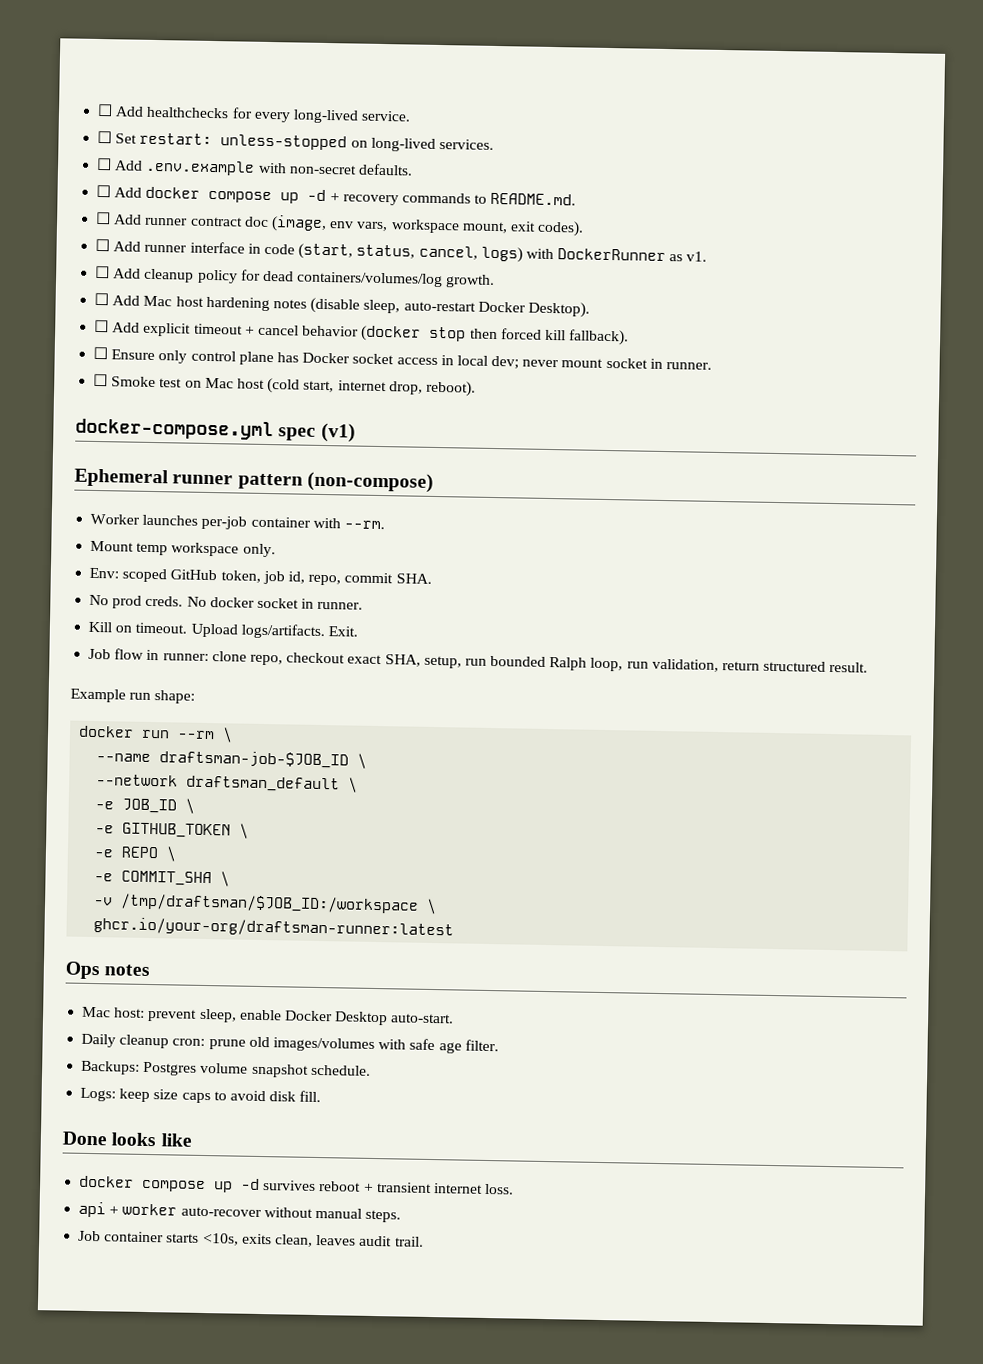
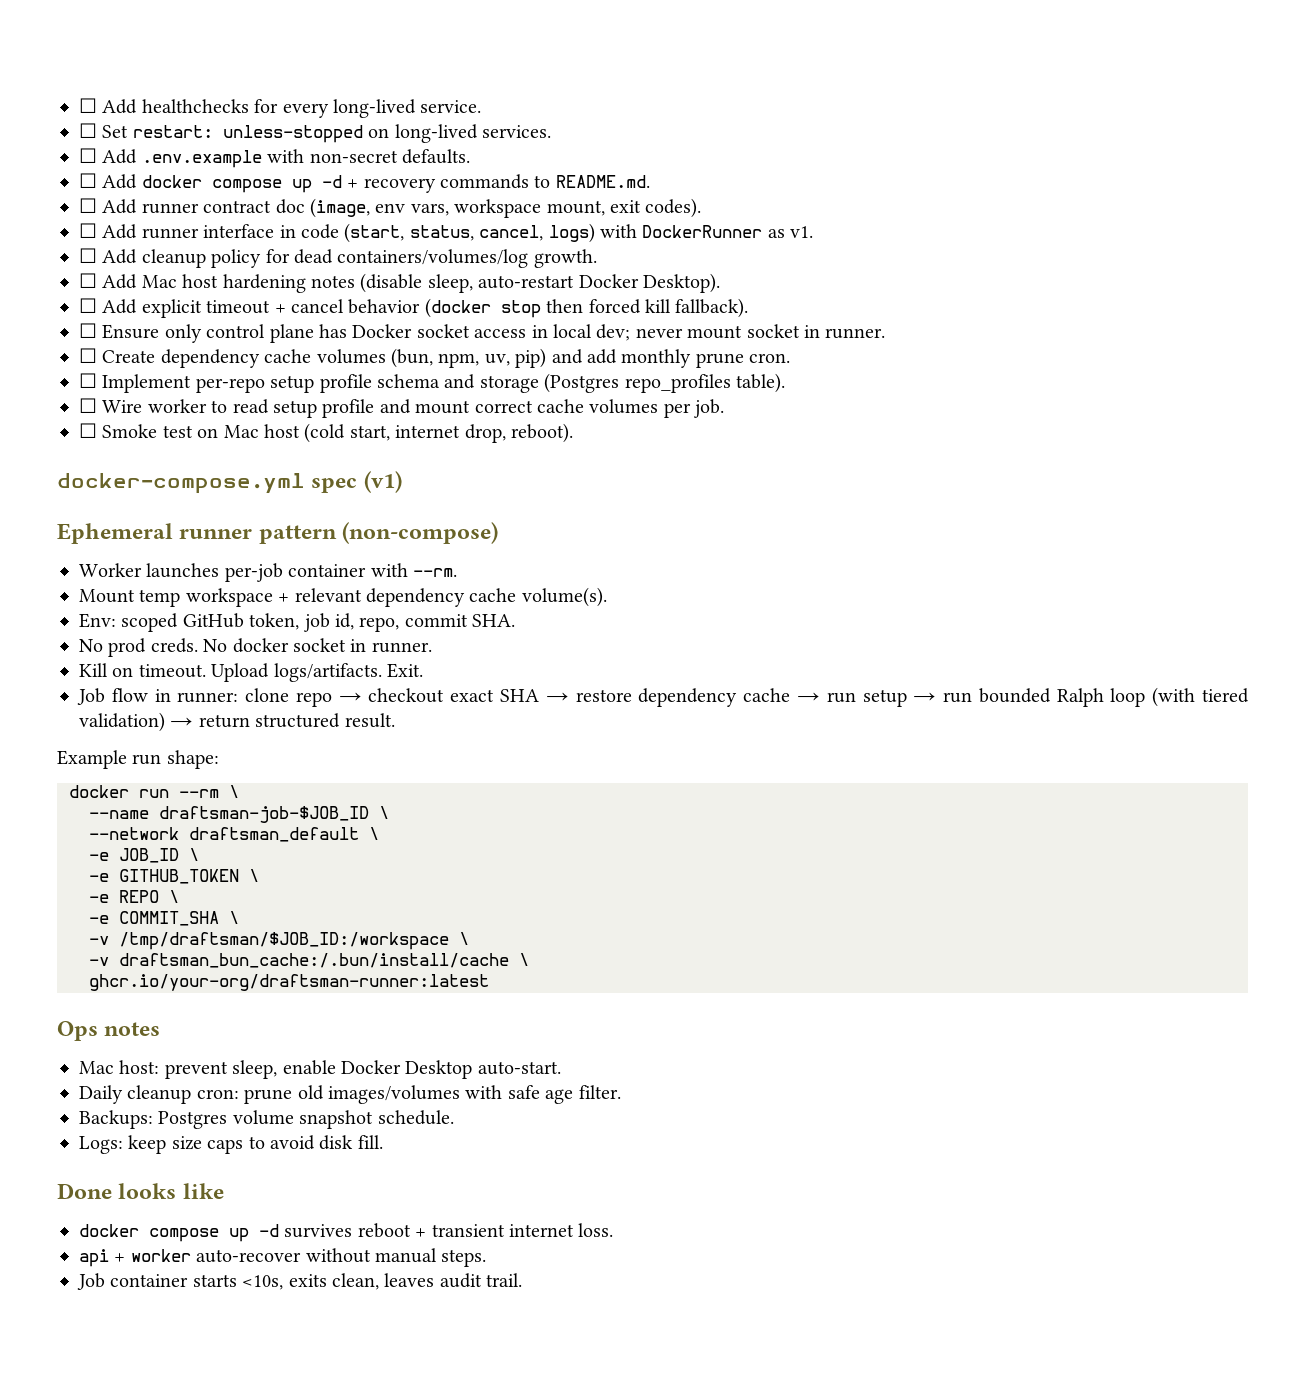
(713, 366) none -> [79,348,791,368] [79,373,785,393] [79,398,725,418] // ☐ Create dependency cache volumes (bun, npm, uv, pip) and add monthly prune cron. // ☐ Implement per-repo setup profile schema and storage (Postgres repo_profiles table). // ☐ Wire worker to read setup profile and mount correct cache volumes per job.
[242,543,276,558] only. -> [278,587,607,607] + relevant dependency cache volume(s).
[249,652,719,672] repo, checkout exact SHA, setup, run bounded Ralph loop, run validation, -> [295,687,1249,707] [79,712,194,732] repo → checkout exact SHA → restore dependency cache → run setup → run bounded Ralph loop (with tiered validation) →
(438, 906) none -> [89,953,529,968] // -v draftsman_bun_cache:/.bun/install/cache \

